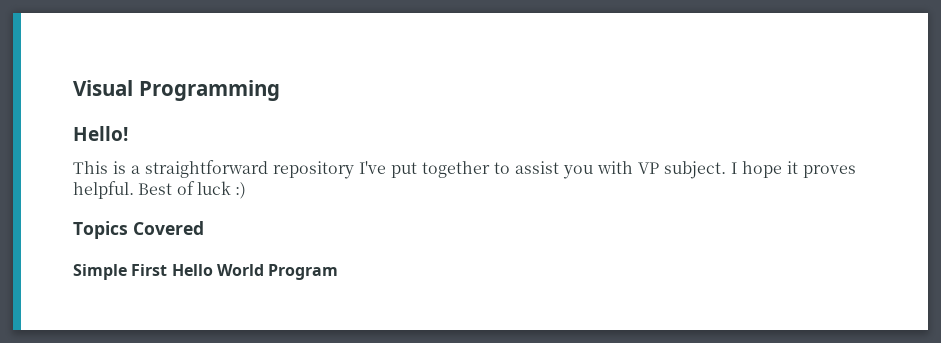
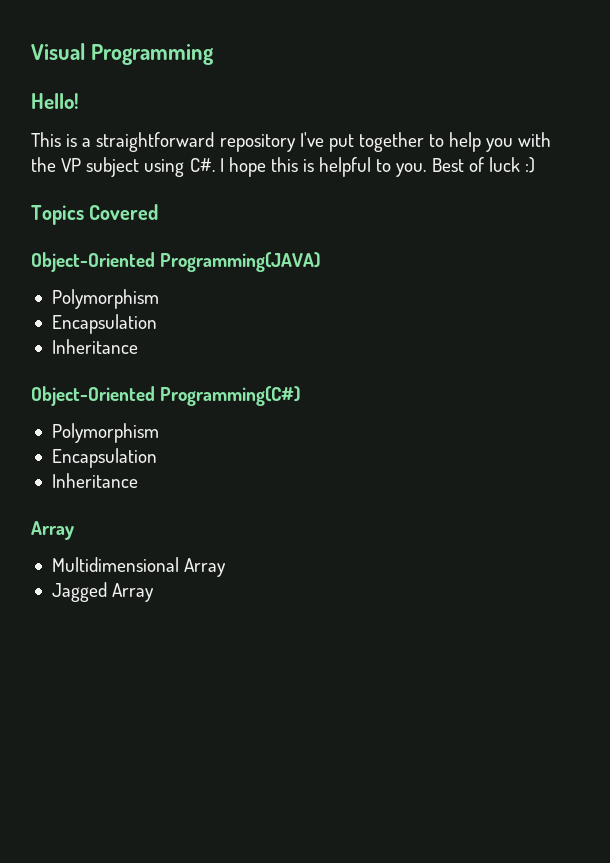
[515,161,559,174] assist -> [449,132,482,152] help
[638,161,856,179] [73,181,134,199] VP subject. I hope it proves helpful. -> [31,157,427,177] the VP subject using C#. I hope this is helpful to you.
[73,264,339,280] Simple First Hello World Program -> [31,252,321,272] [51,289,159,309] [51,314,157,334] [51,339,138,354] [31,386,301,406] [51,423,159,443] [51,448,157,468] [51,473,138,488] [31,521,74,540] [51,557,227,577] [51,582,155,602] Object-Oriented Programming(JAVA) // Polymorphism // Encapsulation // Inheritance // Object-Oriented Programming(C#) // Polymorphism // Encapsulation // Inheritance // Array // Multidimensional Array // Jagged Array

